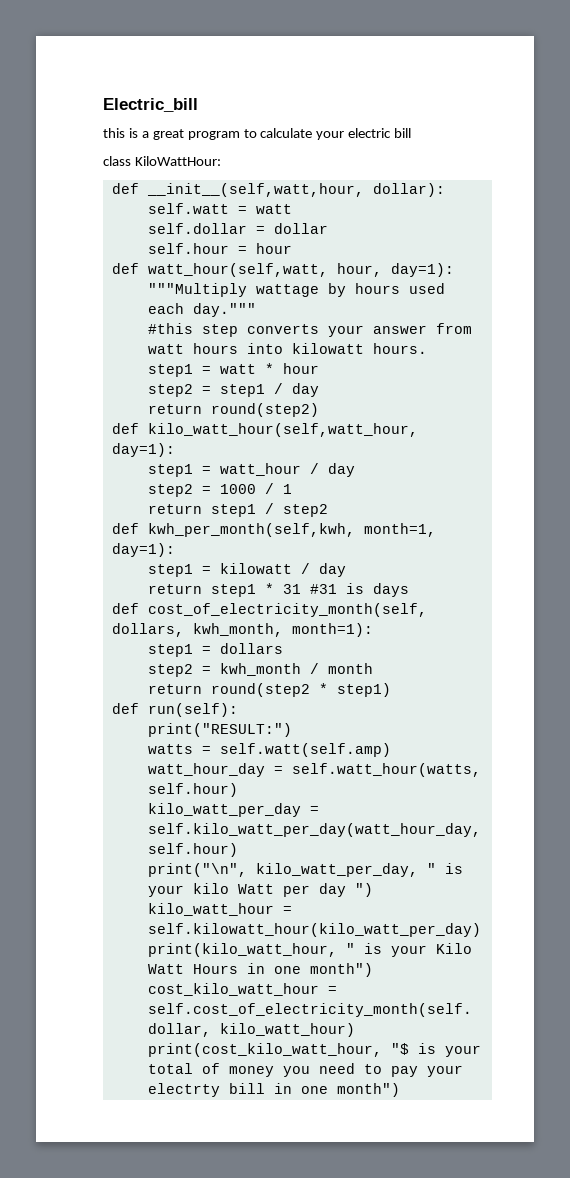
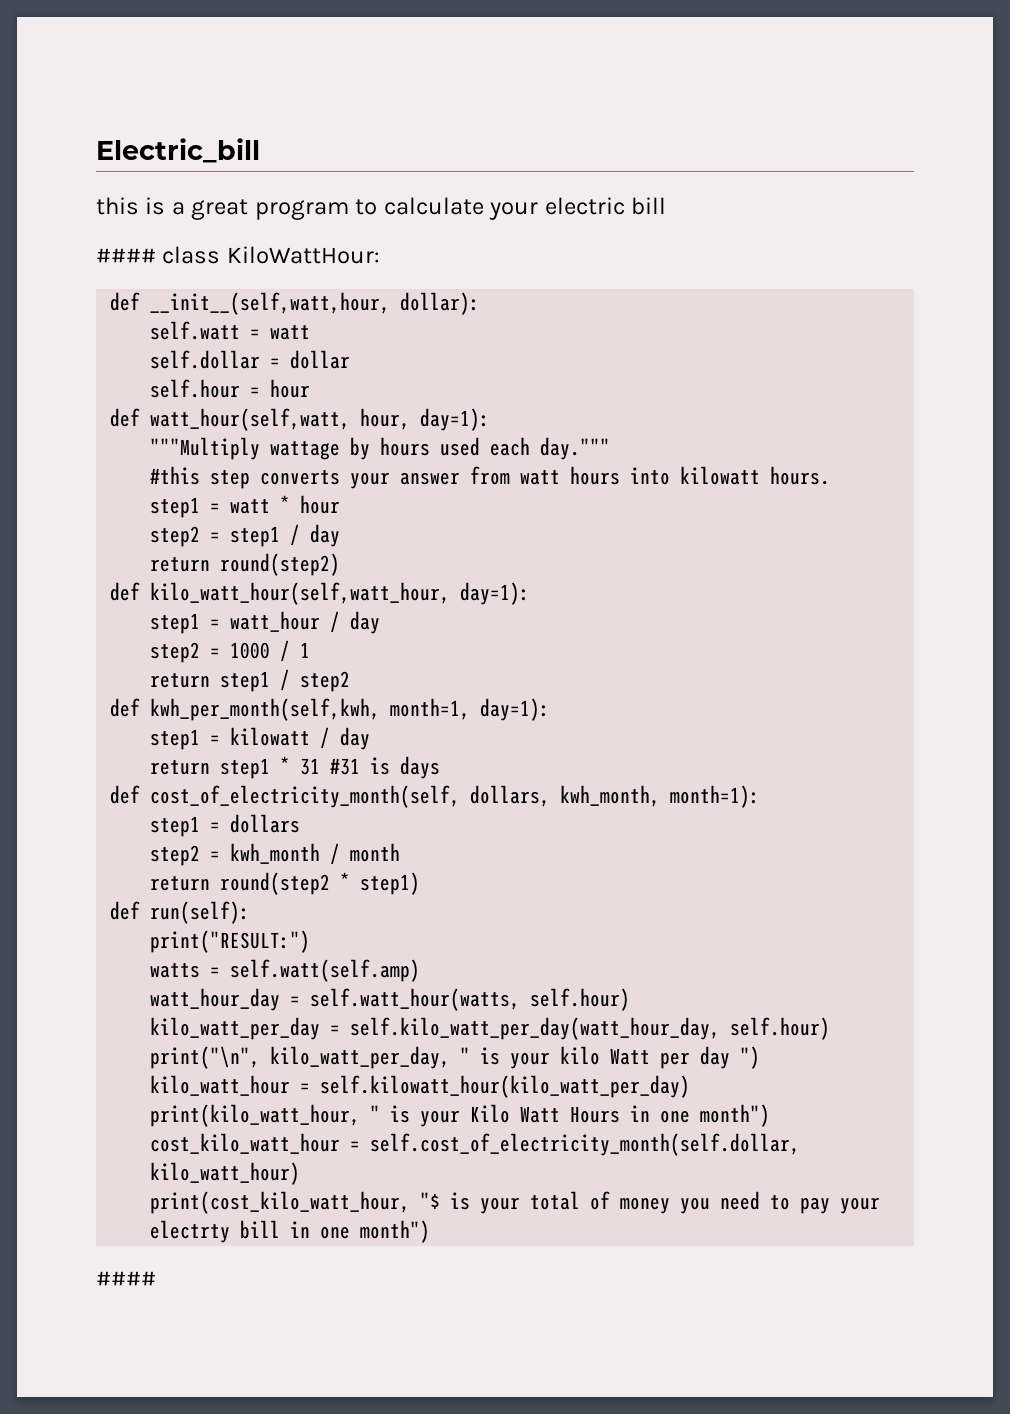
(412, 133) none -> [96,248,156,263] ####
(400, 1090) none -> [96,1271,156,1286] // ####

